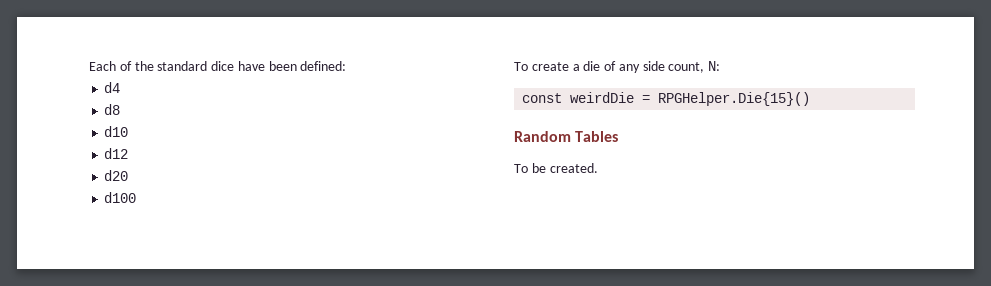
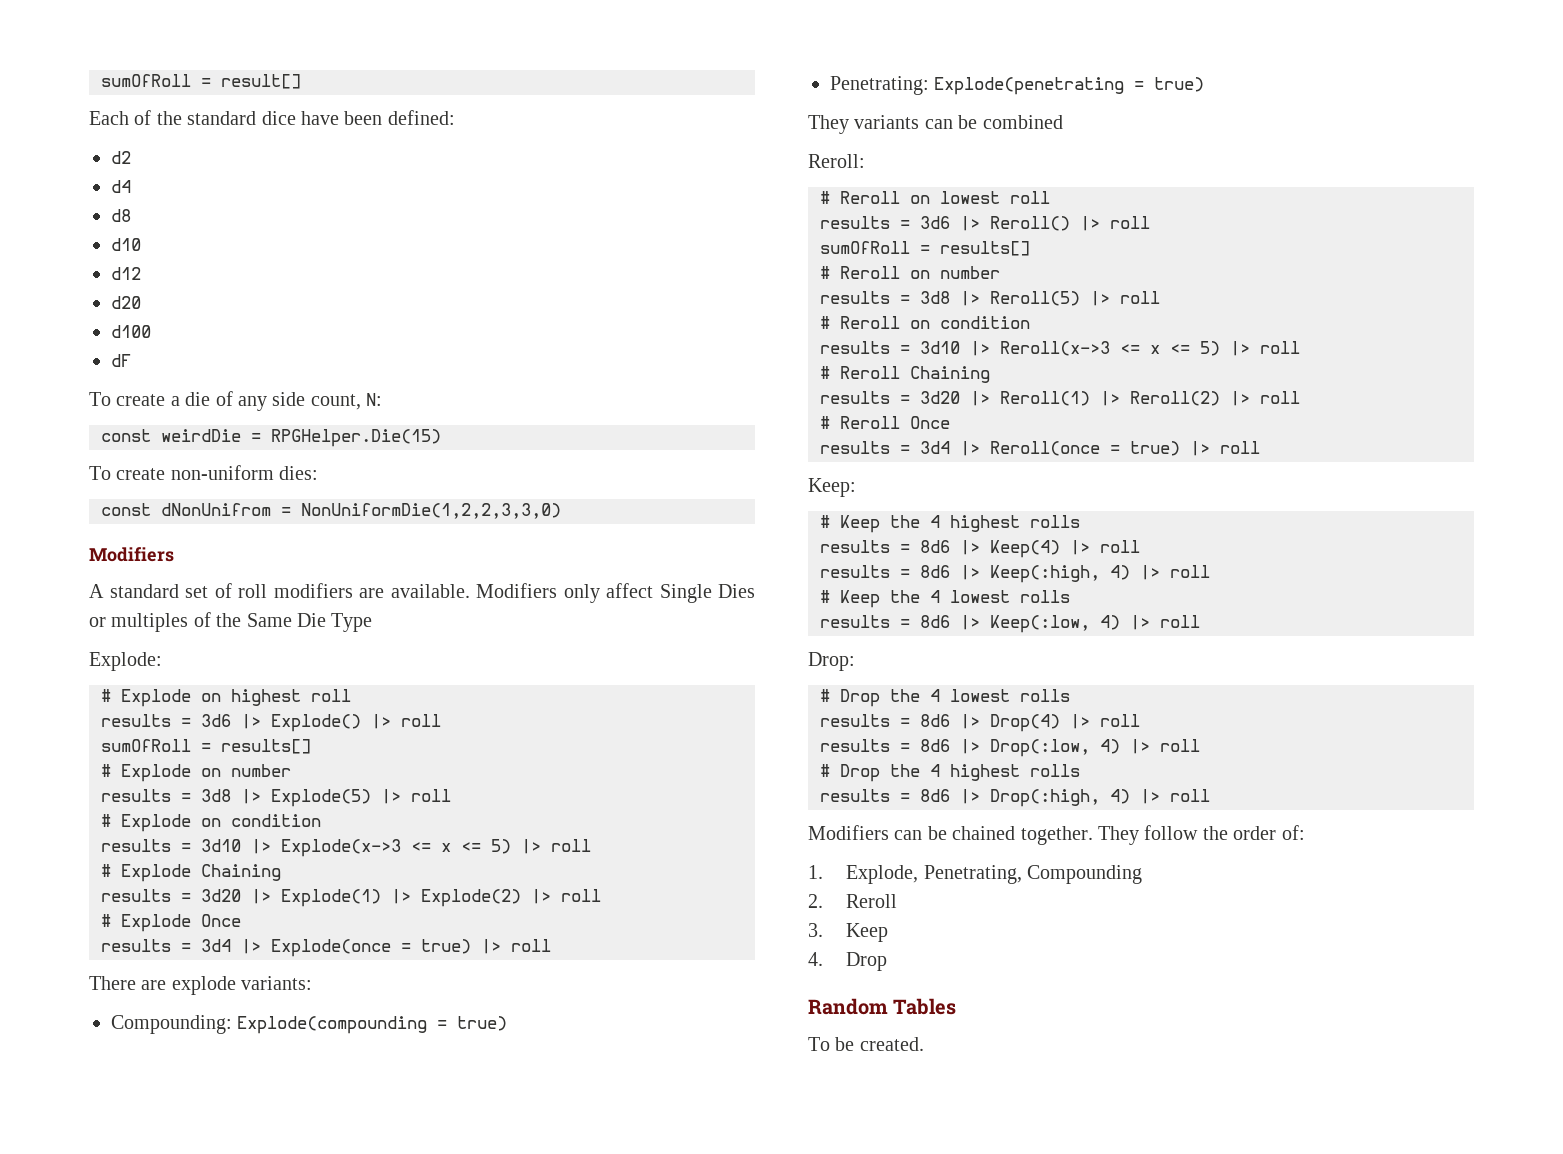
(89, 66) none -> [101,74,301,89] sumOfRoll = result[] //
(347, 66) none -> [111,151,131,164] // d2
(137, 197) none -> [111,354,131,367] // dF
[658,92,811,106] RPGHelper.Die{15}() -> [271,429,441,447] [89,465,319,480] [101,503,561,519] [89,547,174,562] [89,583,755,603] [89,612,373,632] [89,652,162,671] [101,689,351,707] [101,714,441,732] [101,739,311,754] [101,764,291,782] [101,789,451,807] [101,814,321,832] [101,839,591,857] [101,864,281,882] [101,889,601,907] [101,914,241,932] [101,939,551,957] [89,976,313,995] [111,1015,508,1034] [830,76,1205,95] [808,115,1063,134] [808,154,865,168] [820,191,1050,204] [820,216,1150,231] [820,241,1030,256] [820,266,1000,279] [820,291,1160,306] [820,316,1030,329] [820,341,1300,356] [820,366,990,383] [820,391,1300,406] [820,416,950,429] [820,441,1260,456] [808,478,856,497] [820,515,1080,533] [820,540,1140,558] [820,565,1210,583] [820,590,1070,608] [820,615,1200,633] [808,652,855,671] [820,689,1070,707] [820,714,1140,732] [820,739,1200,757] [820,764,1080,782] [820,789,1210,807] [808,825,1305,845] [808,865,1143,884] [808,894,898,908] [808,923,889,942] [808,952,888,971] RPGHelper.Die(15) // To create non-uniform dies: // const dNonUnifrom = NonUniformDie(1,2,2,3,3,0) // Modifiers // A standard set of roll modifiers are available. Modifiers only affect Single Dies or multiples of the Same Die Type // Explode: // # Explode on highest roll // results = 3d6 |> Explode() |> roll // sumOfRoll = results[] // # Explode on number // results = 3d8 |> Explode(5) |> roll // # Explode on condition // results = 3d10 |> Explode(x->3 <= x <= 5) |> roll // # Explode Chaining // results = 3d20 |> Explode(1) |> Explode(2) |> roll // # Explode Once // results = 3d4 |> Explode(once = true) |> roll // There are explode variants: // Compounding: Explode(compounding = true) // Penetrating: Explode(penetrating = true) // They variants can be combined // Reroll: // # Reroll on lowest roll // results = 3d6 |> Reroll() |> roll // sumOfRoll = results[] // # Reroll on number // results = 3d8 |> Reroll(5) |> roll // # Reroll on condition // results = 3d10 |> Reroll(x->3 <= x <= 5) |> roll // # Reroll Chaining // results = 3d20 |> Reroll(1) |> Reroll(2) |> roll // # Reroll Once // results = 3d4 |> Reroll(once = true) |> roll // Keep: // # Keep the 4 highest rolls // results = 8d6 |> Keep(4) |> roll // results = 8d6 |> Keep(:high, 4) |> roll // # Keep the 4 lowest rolls // results = 8d6 |> Keep(:low, 4) |> roll // Drop: // # Drop the 4 lowest rolls // results = 8d6 |> Drop(4) |> roll // results = 8d6 |> Drop(:low, 4) |> roll // # Drop the 4 highest rolls // results = 8d6 |> Drop(:high, 4) |> roll // Modifiers can be chained together. They follow the order of: // 1. Explode, Penetrating, Compounding // 2. Reroll // 3. Keep // 4. Drop

